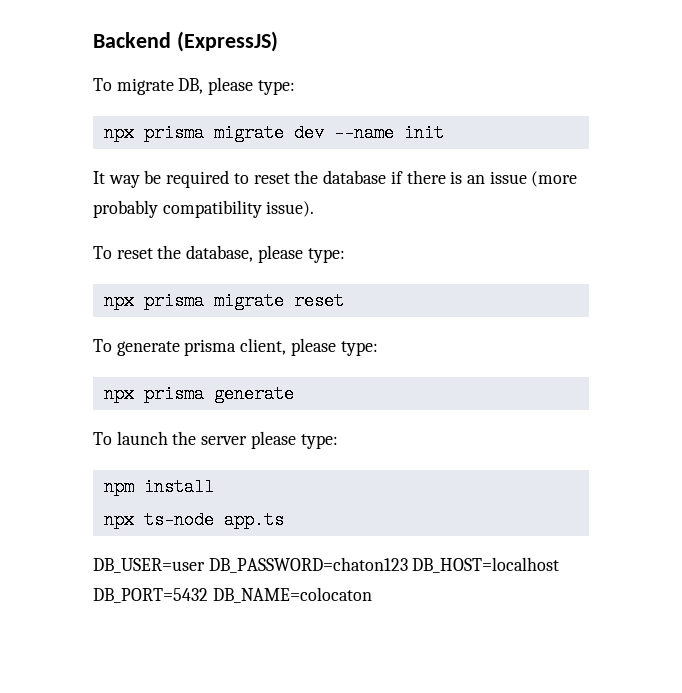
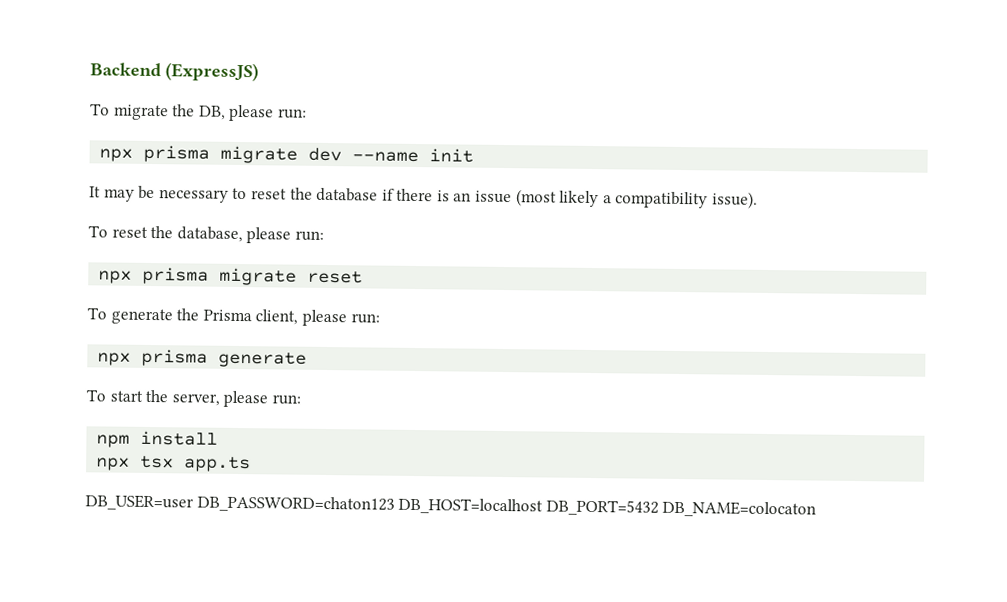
(174, 86) none -> [172,104,196,117] the
[257,80,295,95] type: -> [277,108,307,119] run:
[108,170,230,188] way be required -> [103,185,229,203] may be necessary
[531,171,578,187] [93,200,158,218] (more probably -> [515,189,612,208] (most likely a
[307,248,345,263] type: -> [294,230,324,241] run:
[184,339,237,356] prisma -> [176,308,252,322] the Prisma
[340,341,378,356] type: -> [350,313,380,324] run:
[116,431,338,449] launch the server please type: -> [109,389,301,408] start the server, please run:
[143,511,214,529] ts-node -> [140,455,175,469] tsx

